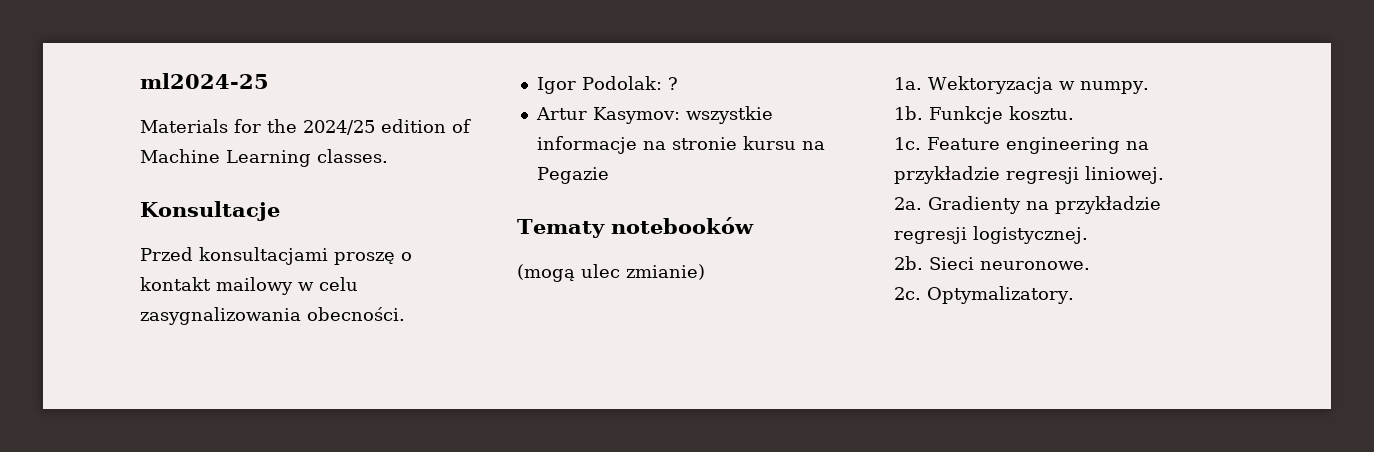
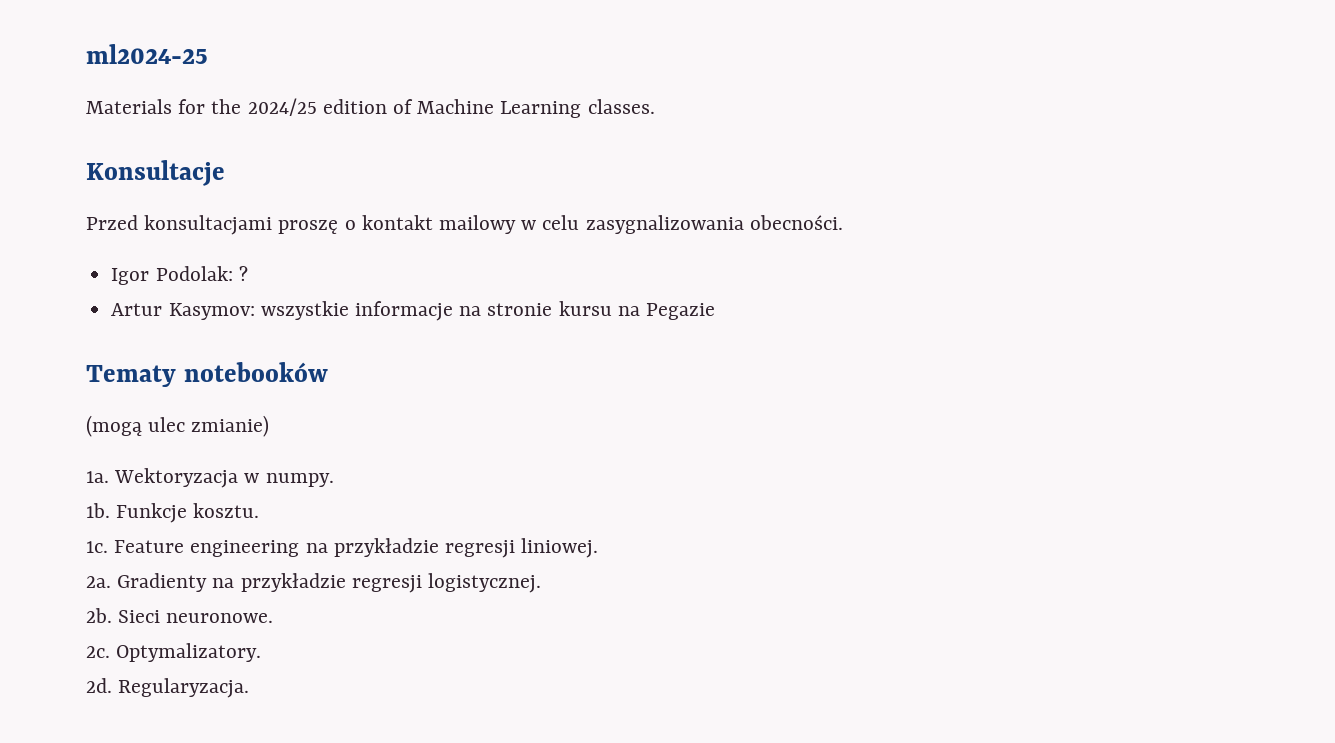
(1074, 295) none -> [86,678,250,698] // 2d. Regularyzacja.

